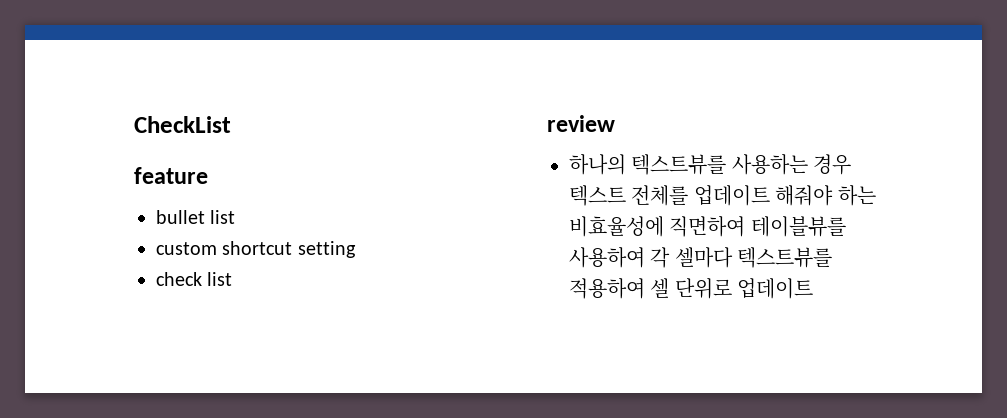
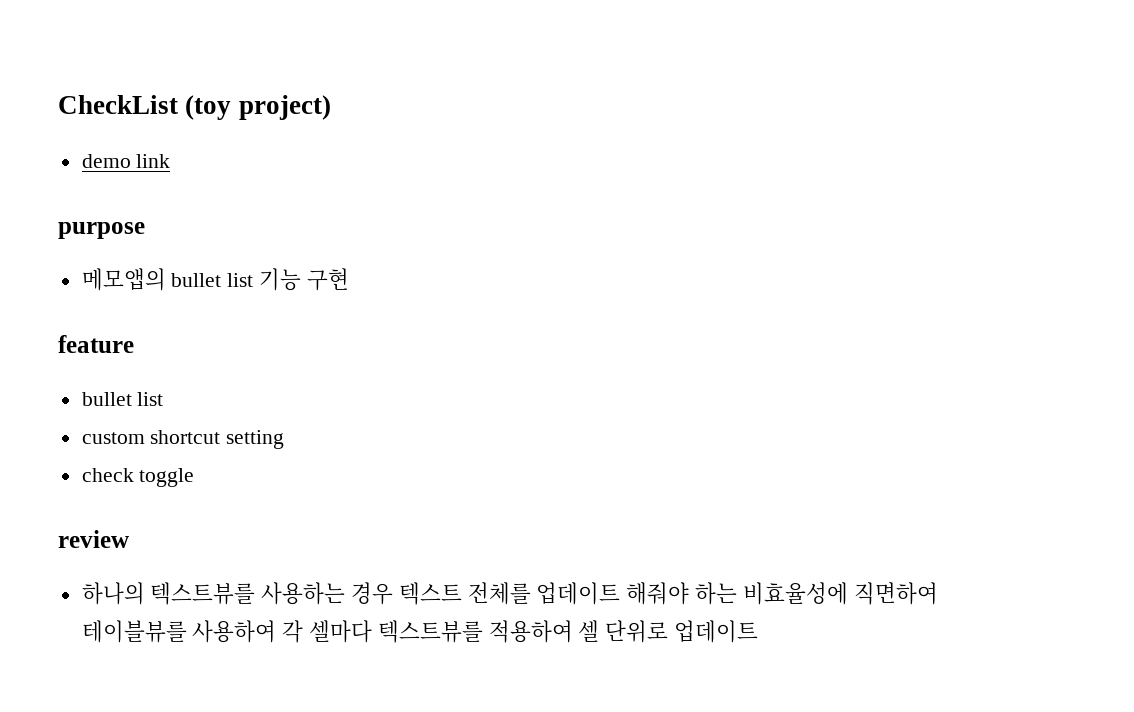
(231, 124) none -> [185,95,331,120] [81,154,171,168] [58,222,145,239] [81,268,349,291] (toy project) // demo link // purpose // 메모앱의 bullet list 기능 구현
[207,272,233,286] list -> [139,468,195,487] toggle

